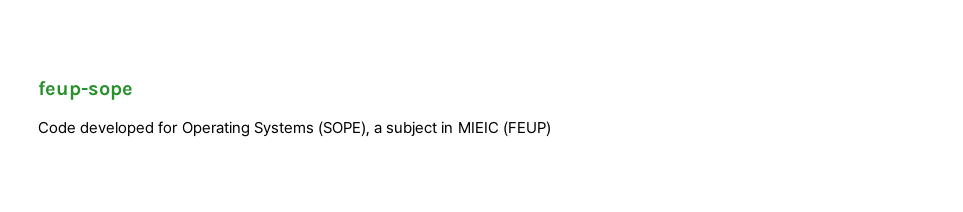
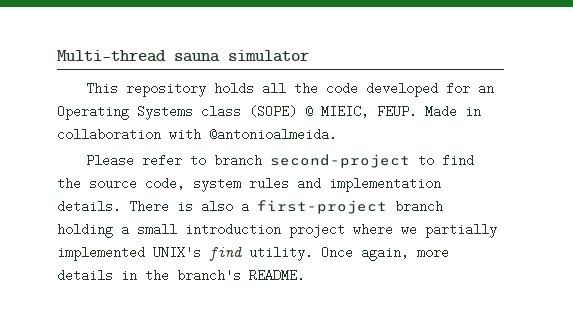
[38,81,133,100] [38,121,76,134] feup-sope // Code -> [57,50,309,62] [85,82,358,97] Multi-thread sauna simulator // This repository holds all the code
(179, 127) none -> [477,82,494,95] an
[317,121,551,137] (SOPE), a subject in MIEIC (FEUP) -> [201,105,481,118] [57,128,337,141] [85,154,474,168] [57,177,441,192] [57,200,443,214] [57,223,497,238] [57,246,449,261] [57,269,305,282] class (SOPE) @ MIEIC, FEUP. Made in collaboration with @antonioalmeida. // Please refer to branch second-project to find the source code, system rules and implementation details. There is also a first-project branch holding a small introduction project where we partially implemented UNIX's find utility. Once again, more details in the branch's README.

